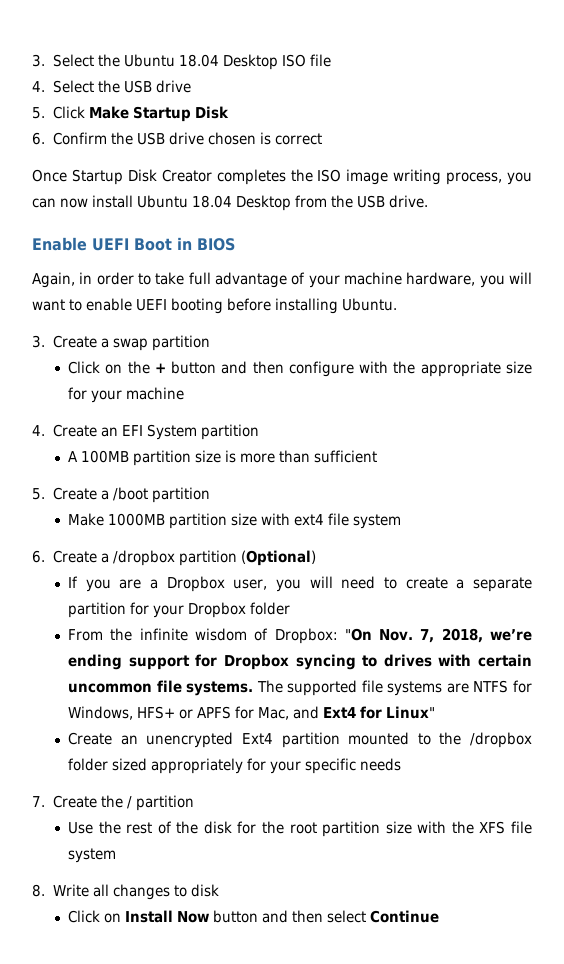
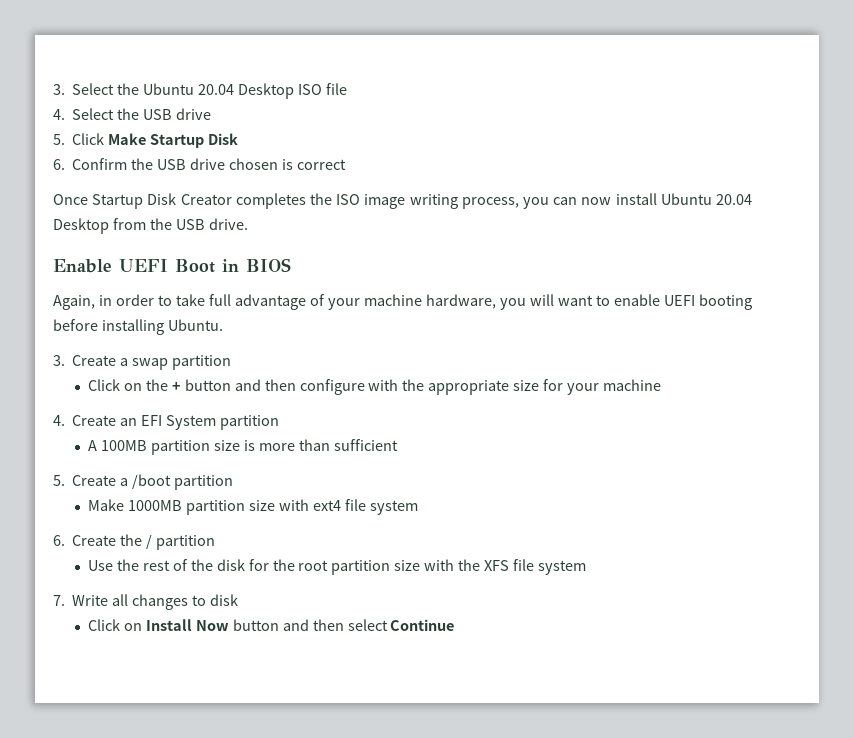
[178,54,219,67] 18.04 -> [197,84,234,95] 20.04
[192,195,233,208] 18.04 -> [716,194,753,205] 20.04
[100,550,316,566] [68,576,532,592] [68,602,291,618] [68,628,532,644] [68,654,533,670] [68,680,532,696] [68,706,436,720] [68,732,533,748] [68,758,402,774] [32,795,97,808] a /dropbox partition (Optional) // If you are a Dropbox user, you will need to create a separate partition for your Dropbox folder // From the infinite wisdom of Dropbox: "On Nov. 7, 2018, we’re ending support for Dropbox syncing to drives with certain uncommon file systems. The supported file systems are NTFS for Windows, HFS+ or APFS for Mac, and Ext4 for Linux" // Create an unencrypted Ext4 partition mounted to the /dropbox folder sized appropriately for your specific needs // 7. Create -> (117, 540) none
[32,884,45,897] 8. -> [53,595,65,606] 7.

